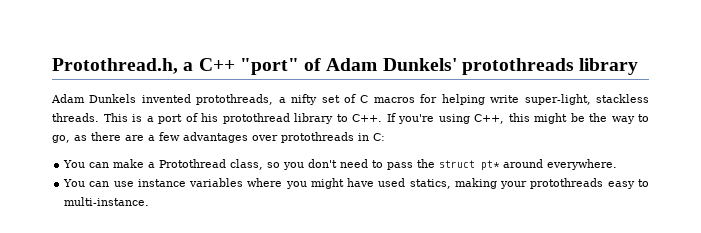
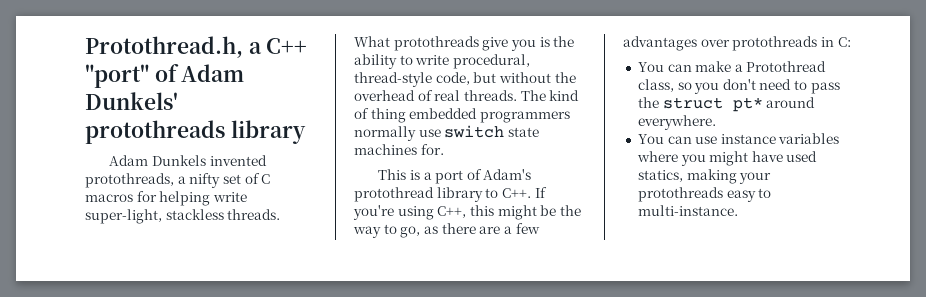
(99, 117) none -> [354,36,575,51] [354,54,530,69] [354,72,576,87] [354,90,580,101] [354,108,570,123] [354,125,539,141] [354,144,444,155] What protothreads give you is the ability to write procedural, thread-style code, but without the overhead of real threads. The kind of thing embedded programmers normally use switch state machines for. //
[201,113,218,122] his -> [483,169,532,180] Adam's

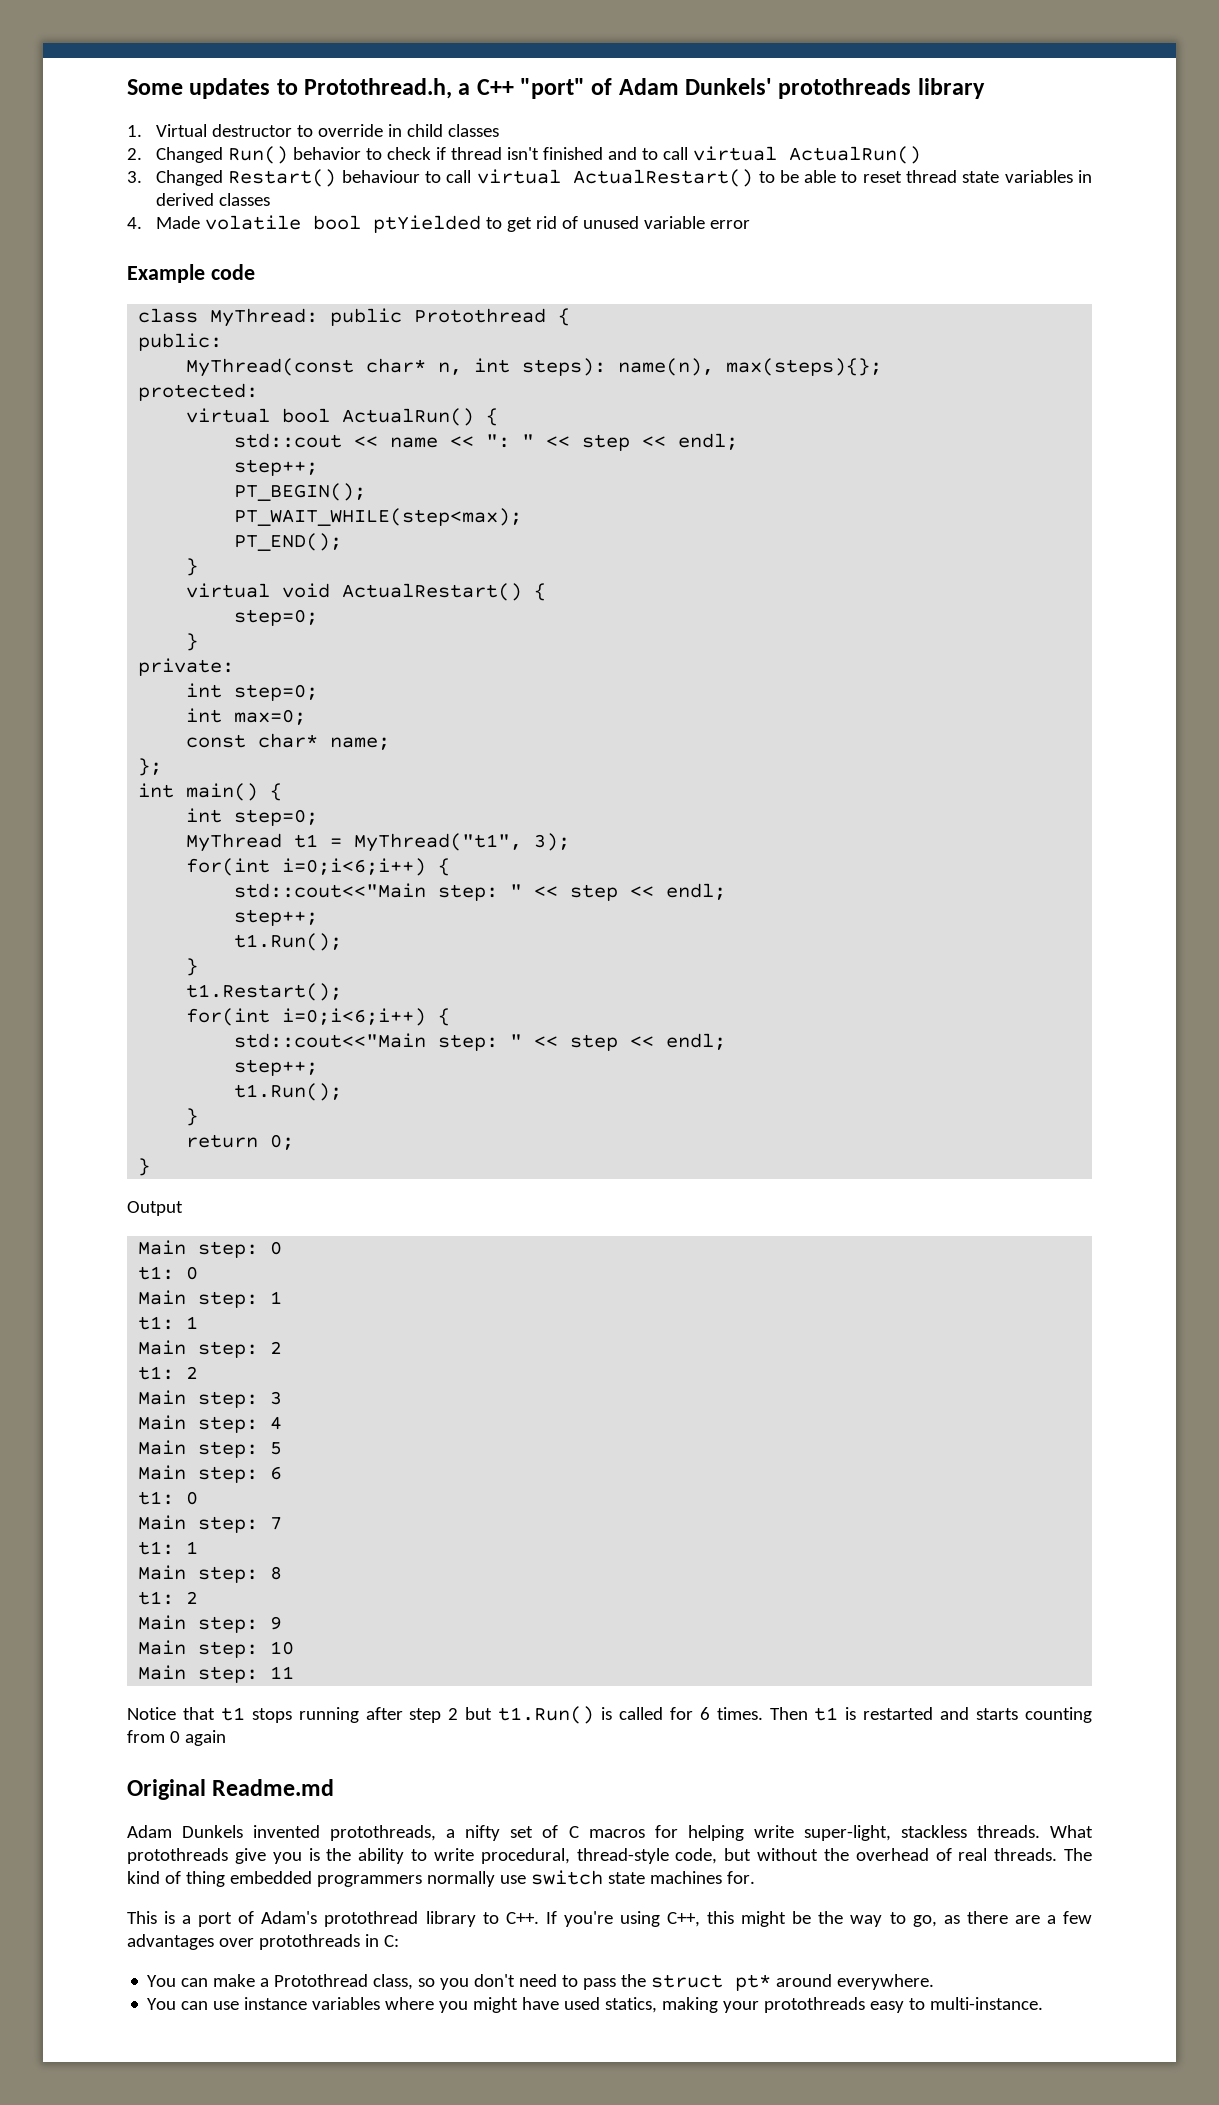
(85, 47) none -> [127,78,298,99] Some updates to
(306, 132) none -> [127,124,499,137] [127,146,921,164] [127,169,1092,187] [156,193,271,206] [127,215,750,233] [127,264,255,283] [138,308,571,327] [138,333,223,351] [186,358,883,377] [138,383,259,401] [186,408,499,426] [234,433,739,451] [234,459,319,476] [234,483,367,501] [234,508,523,526] [234,533,343,551] [186,558,199,576] [186,583,547,601] [234,609,319,626] [186,633,199,651] [138,658,235,676] [186,683,319,701] [186,708,307,725] [186,733,391,750] [138,758,163,776] [138,783,283,801] [186,808,319,826] [186,833,571,852] [186,858,451,876] [234,883,727,901] [234,909,319,926] [234,933,343,951] [186,958,199,976] [186,983,343,1001] [186,1008,451,1026] [234,1033,727,1051] [234,1059,319,1076] [234,1083,343,1101] [186,1108,199,1126] [186,1134,295,1150] [138,1158,151,1176] [127,1201,183,1216] [138,1240,283,1258] [138,1266,199,1280] [138,1290,283,1308] [138,1316,199,1330] [138,1340,283,1358] [138,1366,199,1380] [138,1390,283,1408] [138,1415,283,1433] [138,1440,283,1458] [138,1465,283,1483] [138,1491,199,1505] [138,1515,283,1533] [138,1541,199,1555] [138,1565,283,1583] [138,1591,199,1605] [138,1615,283,1633] [138,1640,295,1658] [138,1665,295,1683] [127,1706,1093,1724] [127,1730,226,1746] [127,1779,335,1800] // 1. Virtual destructor to override in child classes // 2. Changed Run() behavior to check if thread isn't finished and to call virtual ActualRun() // 3. Changed Restart() behaviour to call virtual ActualRestart() to be able to reset thread state variables in derived classes // 4. Made volatile bool ptYielded to get rid of unused variable error // Example code // class MyThread: public Protothread { // public: // MyThread(const char* n, int steps): name(n), max(steps){}; // protected: // virtual bool ActualRun() { // std::cout << name << ": " << step << endl; // step++; // PT_BEGIN(); // PT_WAIT_WHILE(step<max); // PT_END(); // } // virtual void ActualRestart() { // step=0; // } // private: // int step=0; // int max=0; // const char* name; // }; // int main() { // int step=0; // MyThread t1 = MyThread("t1", 3); // for(int i=0;i<6;i++) { // std::cout<<"Main step: " << step << endl; // step++; // t1.Run(); // } // t1.Restart(); // for(int i=0;i<6;i++) { // std::cout<<"Main step: " << step << endl; // step++; // t1.Run(); // } // return 0; // } // Output // Main step: 0 // t1: 0 // Main step: 1 // t1: 1 // Main step: 2 // t1: 2 // Main step: 3 // Main step: 4 // Main step: 5 // Main step: 6 // t1: 0 // Main step: 7 // t1: 1 // Main step: 8 // t1: 2 // Main step: 9 // Main step: 10 // Main step: 11 // Notice that t1 stops running after step 2 but t1.Run() is called for 6 times. Then t1 is restarted and starts counting from 0 again // Original Readme.md

